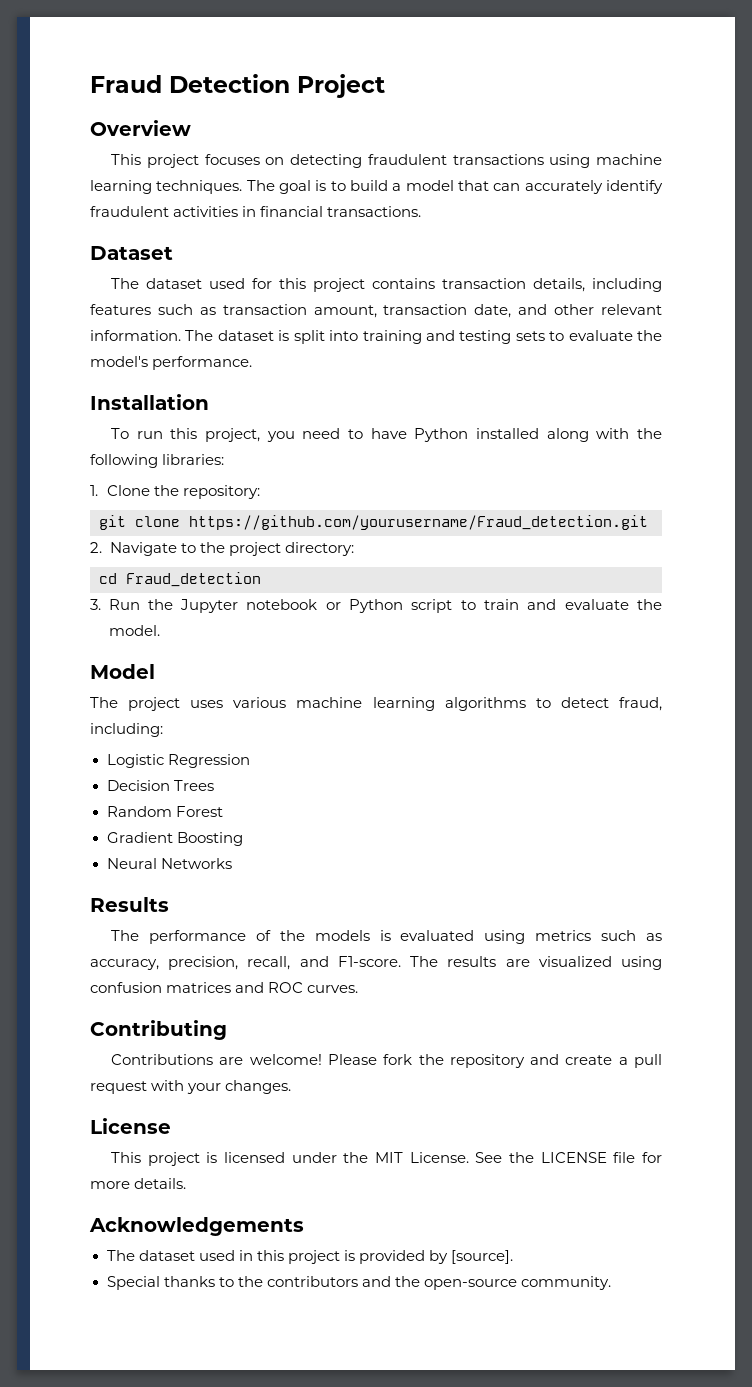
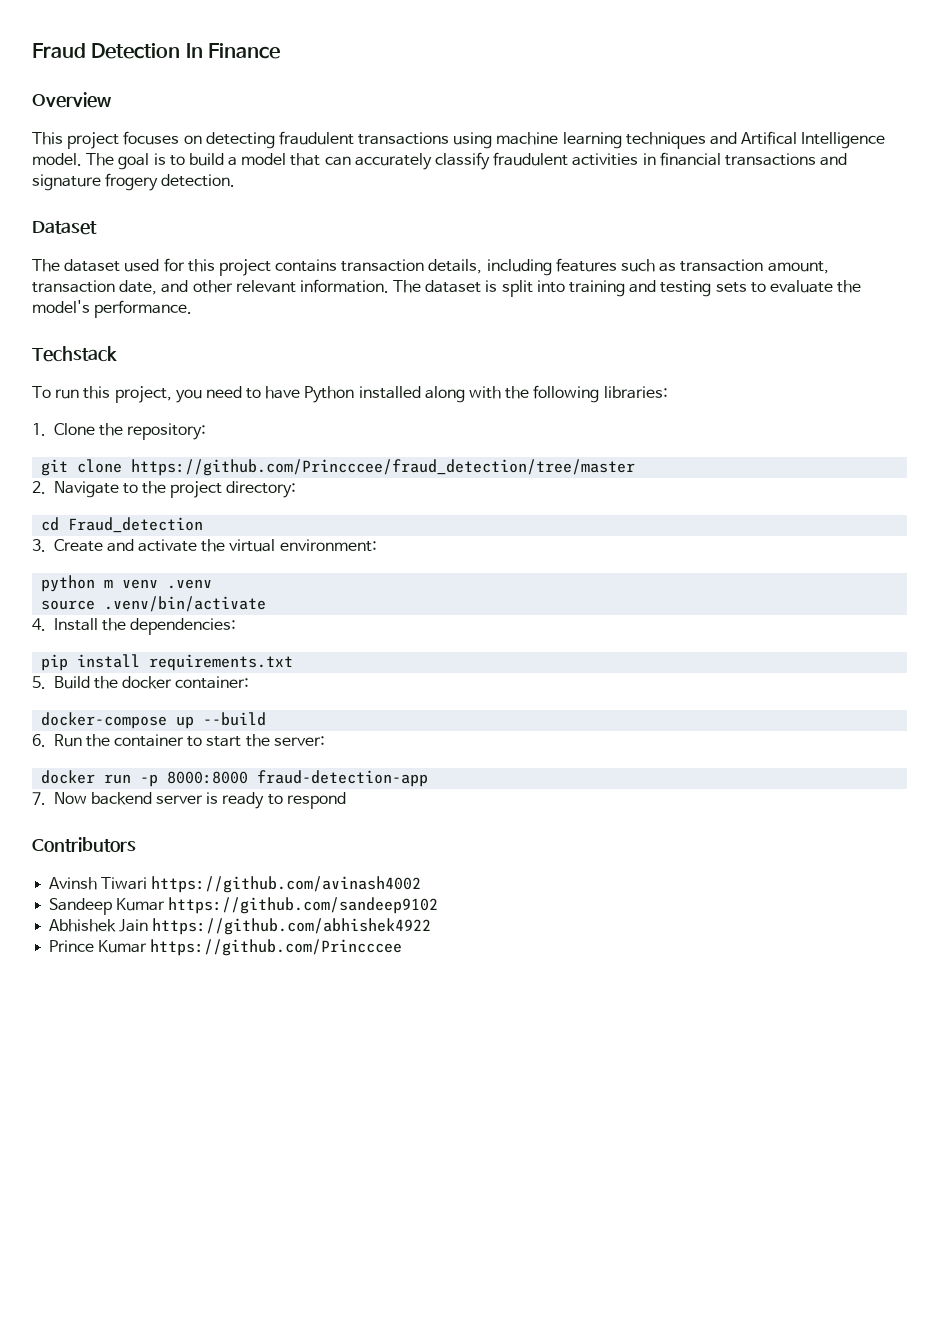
[297,74,385,98] Project -> [185,43,280,59] In Finance
[156,180,243,194] techniques. -> [625,131,886,149] [32,153,82,166] techniques and Artifical Intelligence model.
[605,180,663,194] identify -> [435,152,491,170] classify
[327,206,422,217] transactions. -> [724,153,848,166] [32,173,236,191] transactions and signature frogery detection.
[90,394,209,410] Installation -> [32,346,117,362] Techstack
[189,515,648,530] https://github.com/yourusername/Fraud_detection.git -> [131,459,636,476] https://github.com/Princccee/fraud_detection/tree/master
[108,599,663,613] [108,625,160,636] [90,664,155,679] [90,697,663,711] [90,723,163,737] [106,754,250,768] [106,780,214,791] [106,806,223,817] [106,832,243,846] [106,858,232,869] [90,897,169,912] [111,930,662,944] [90,956,663,970] [90,982,359,993] [90,1020,227,1040] [111,1054,662,1068] [90,1080,292,1094] [90,1118,171,1134] [111,1152,662,1166] [90,1178,187,1189] [89,1217,304,1236] [106,1250,513,1264] [106,1276,611,1290] Run the Jupyter notebook or Python script to train and evaluate the model. // Model // The project uses various machine learning algorithms to detect fraud, including: // Logistic Regression // Decision Trees // Random Forest // Gradient Boosting // Neural Networks // Results // The performance of the models is evaluated using metrics such as accuracy, precision, recall, and F1-score. The results are visualized using confusion matrices and ROC curves. // Contributing // Contributions are welcome! Please fork the repository and create a pull request with your changes. // License // This project is licensed under the MIT License. See the LICENSE file for more details. // Acknowledgements // The dataset used in this project is provided by [source]. // Special thanks to the contributors and the open-source community. -> [53,539,377,552] [41,575,213,592] [41,596,267,612] [32,618,237,635] [41,654,294,671] [32,676,250,689] [41,712,267,729] [32,734,325,747] [41,770,429,787] [32,792,346,809] [32,837,136,852] [49,876,422,893] [49,897,439,915] [49,918,432,935] [49,939,403,956] Create and activate the virtual environment: // python m venv .venv // source .venv/bin/activate // 4. Install the dependencies: // pip install requirements.txt // 5. Build the docker container: // docker-compose up --build // 6. Run the container to start the server: // docker run -p 8000:8000 fraud-detection-app // 7. Now backend server is ready to respond // Contributors // Avinsh Tiwari https://github.com/avinash4002 // Sandeep Kumar https://github.com/sandeep9102 // Abhishek Jain https://github.com/abhishek4922 // Prince Kumar https://github.com/Princccee

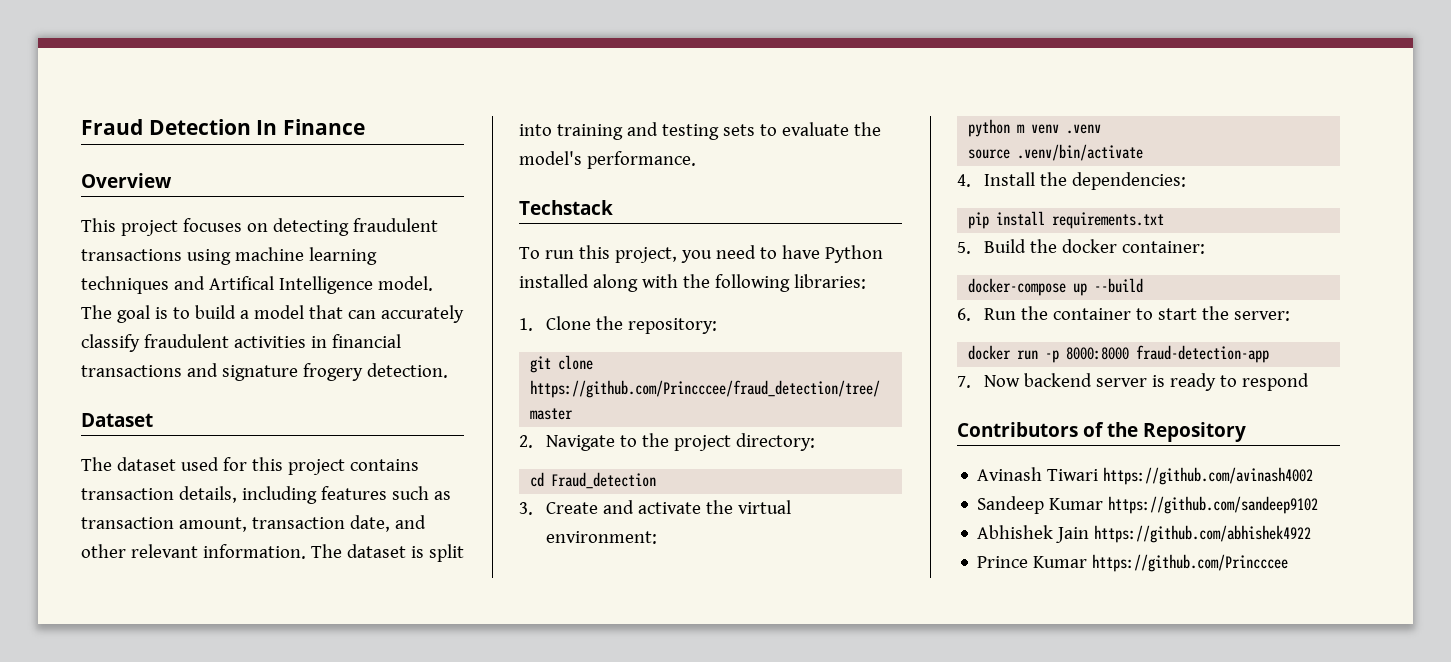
[49,877,98,890] // Avinsh -> [1083,422,1247,442] [977,467,1043,481] of the Repository // Avinash

